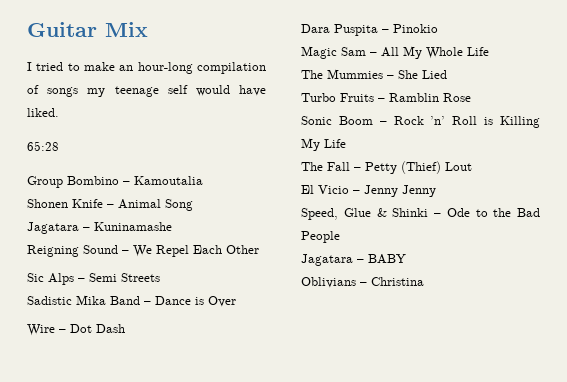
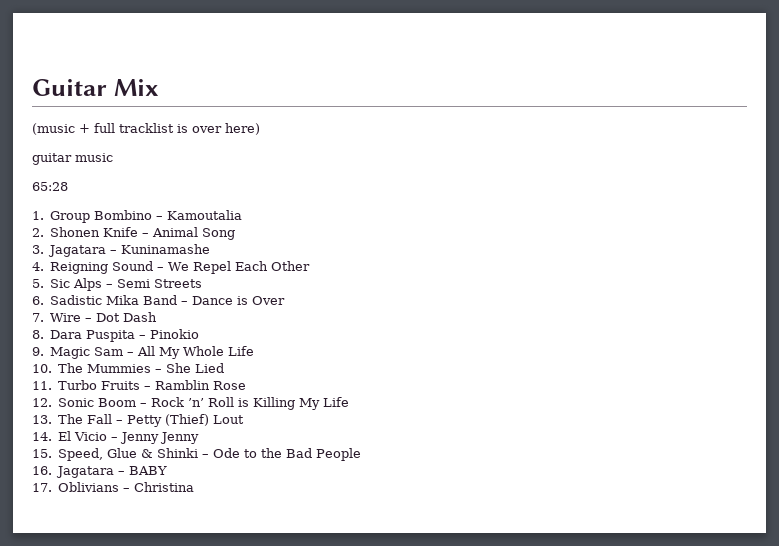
[27,62,266,74] [27,85,266,97] [27,108,59,117] I tried to make an hour-long compilation of songs my teenage self would have liked. -> [32,123,260,135] [32,153,113,165] (music + full tracklist is over here) // guitar music
(59, 146) none -> [32,211,44,220] 1.
(203, 180) none -> [32,228,44,237] 2.
(193, 205) none -> [32,245,44,254] 3.
(172, 226) none -> [32,262,44,271] 4.
(259, 249) none -> [32,279,44,288] 5.
(160, 277) none -> [32,296,44,305] 6.
(236, 301) none -> [32,313,44,322] 7.
(125, 328) none -> [32,330,44,339] 8.
(438, 28) none -> [32,347,44,356] 9.
(489, 51) none -> [32,364,52,373] 10.
(447, 74) none -> [32,381,52,390] 11.
(471, 97) none -> [32,398,52,407] 12.
(346, 143) none -> [32,415,52,424] 13.
(472, 166) none -> [32,432,52,441] 14.
(436, 191) none -> [32,449,52,458] 15.
(340, 237) none -> [32,466,52,475] 16.
(406, 259) none -> [32,483,52,492] 17.

